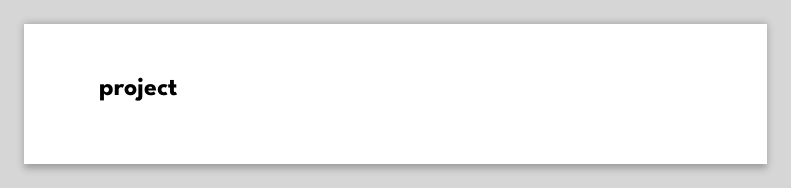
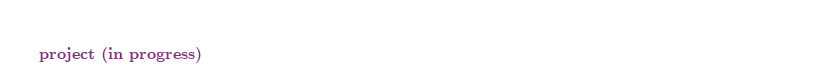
(178, 89) none -> [101,47,202,63] (in progress)

